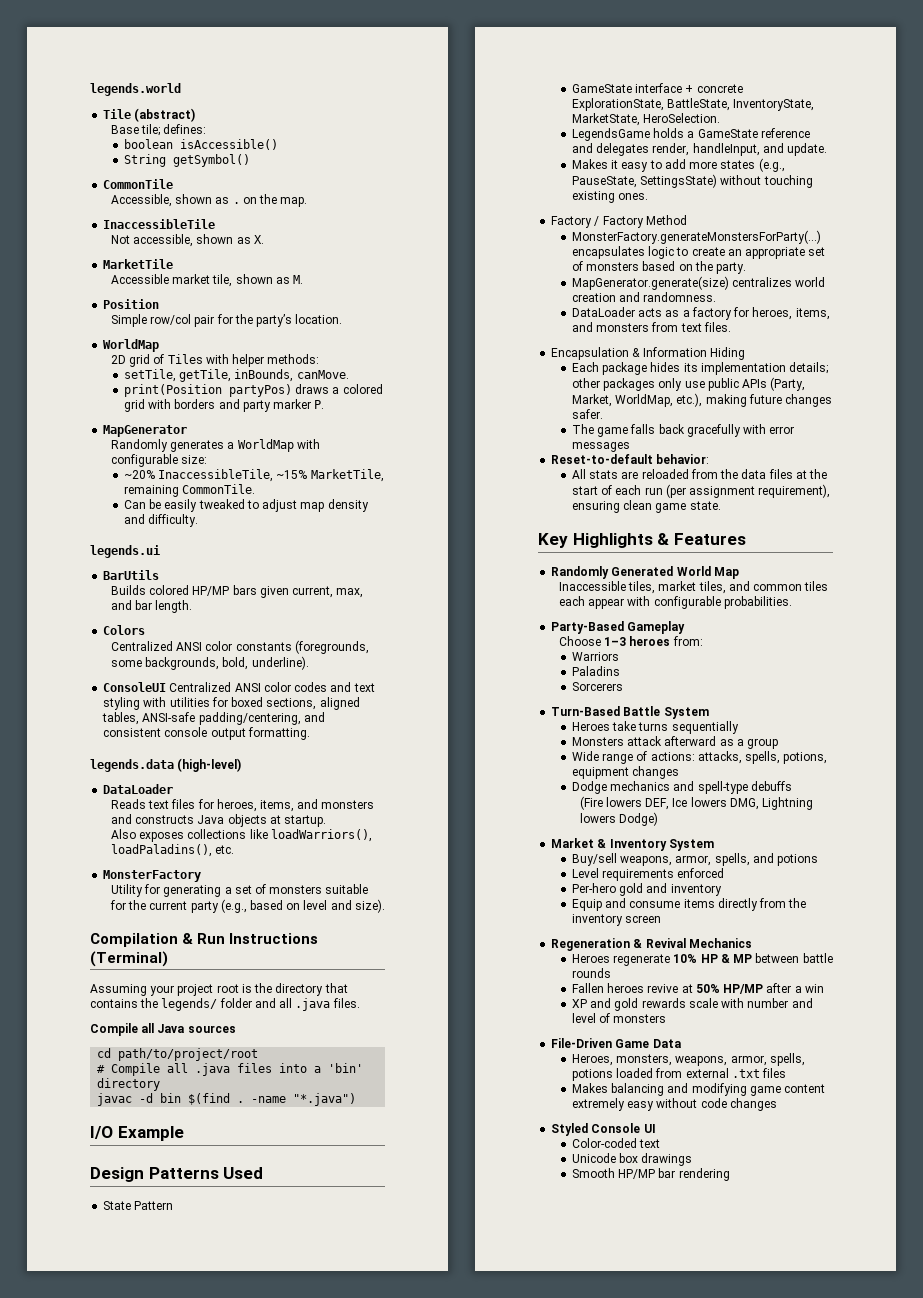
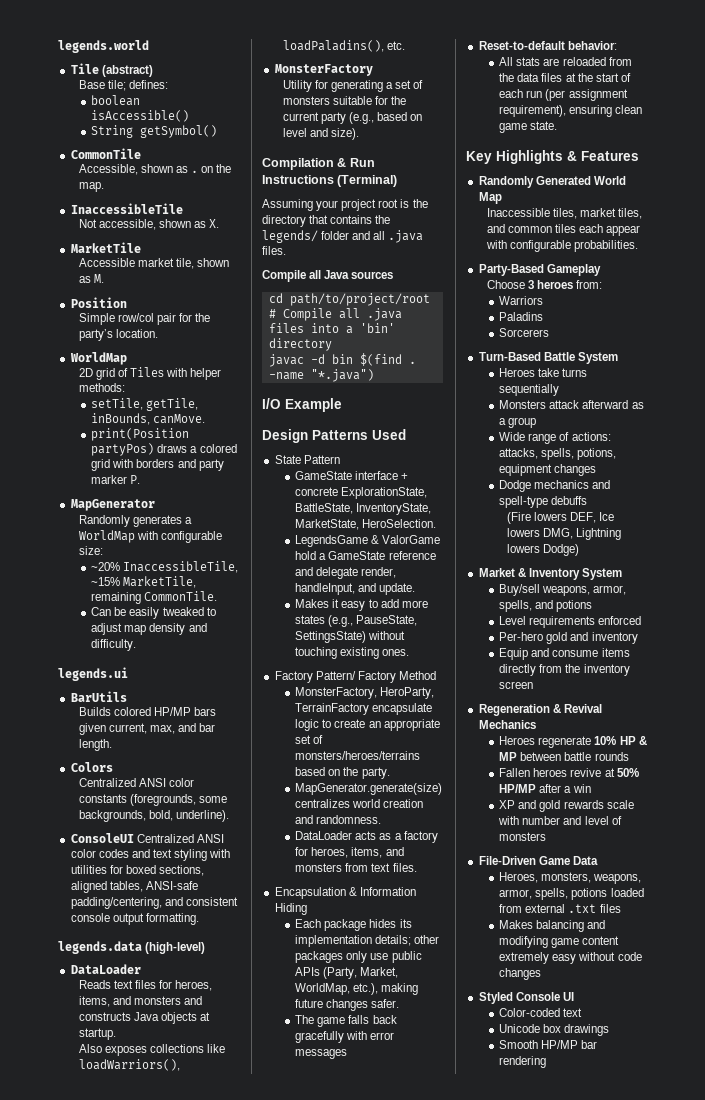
[653,128,685,138] holds -> [371,535,441,544] [295,551,317,560] & ValorGame hold
[596,143,650,156] delegates -> [316,567,359,579] delegate
[594,216,600,226] / -> [315,671,356,680] Pattern/
[571,230,821,244] [571,246,645,259] MonsterFactory.generateMonstersForParty(...) encapsulates -> [295,687,435,699] [295,703,433,715] MonsterFactory, HeroParty, TerrainFactory encapsulate
[586,262,640,271] monsters -> [295,751,421,760] monsters/heroes/terrains
[604,637,627,646] 1–3 -> [527,280,534,289] 3

